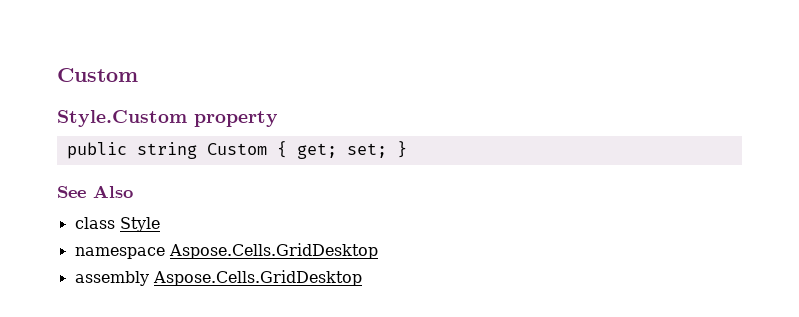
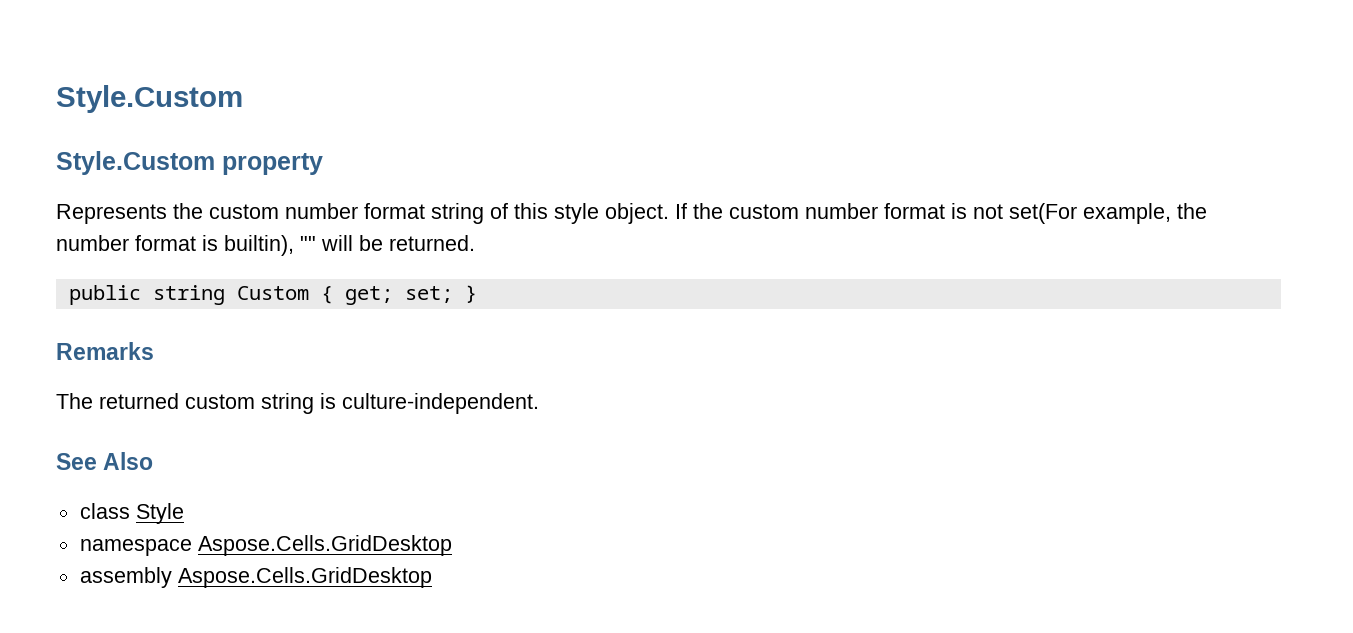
[57,68,138,82] Custom -> [56,85,243,113] Style.Custom
(278, 119) none -> [56,203,1207,224] [56,235,475,256] // Represents the custom number format string of this style object. If the custom number format is not set(For example, the number format is builtin), "" will be returned.
(407, 149) none -> [56,342,154,360] [56,393,539,414] // Remarks // The returned custom string is culture-independent.

